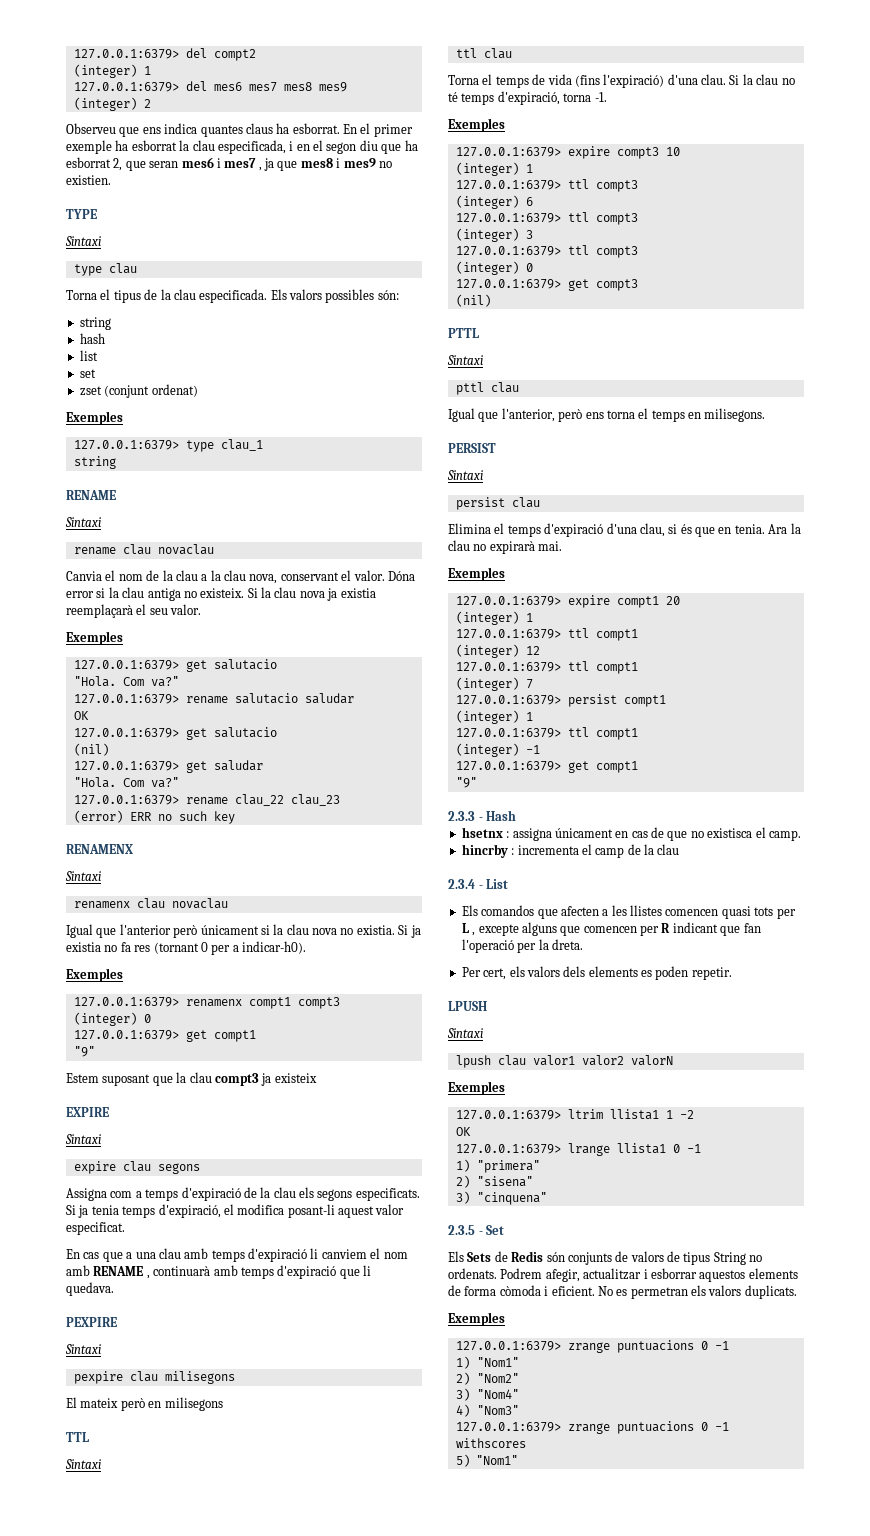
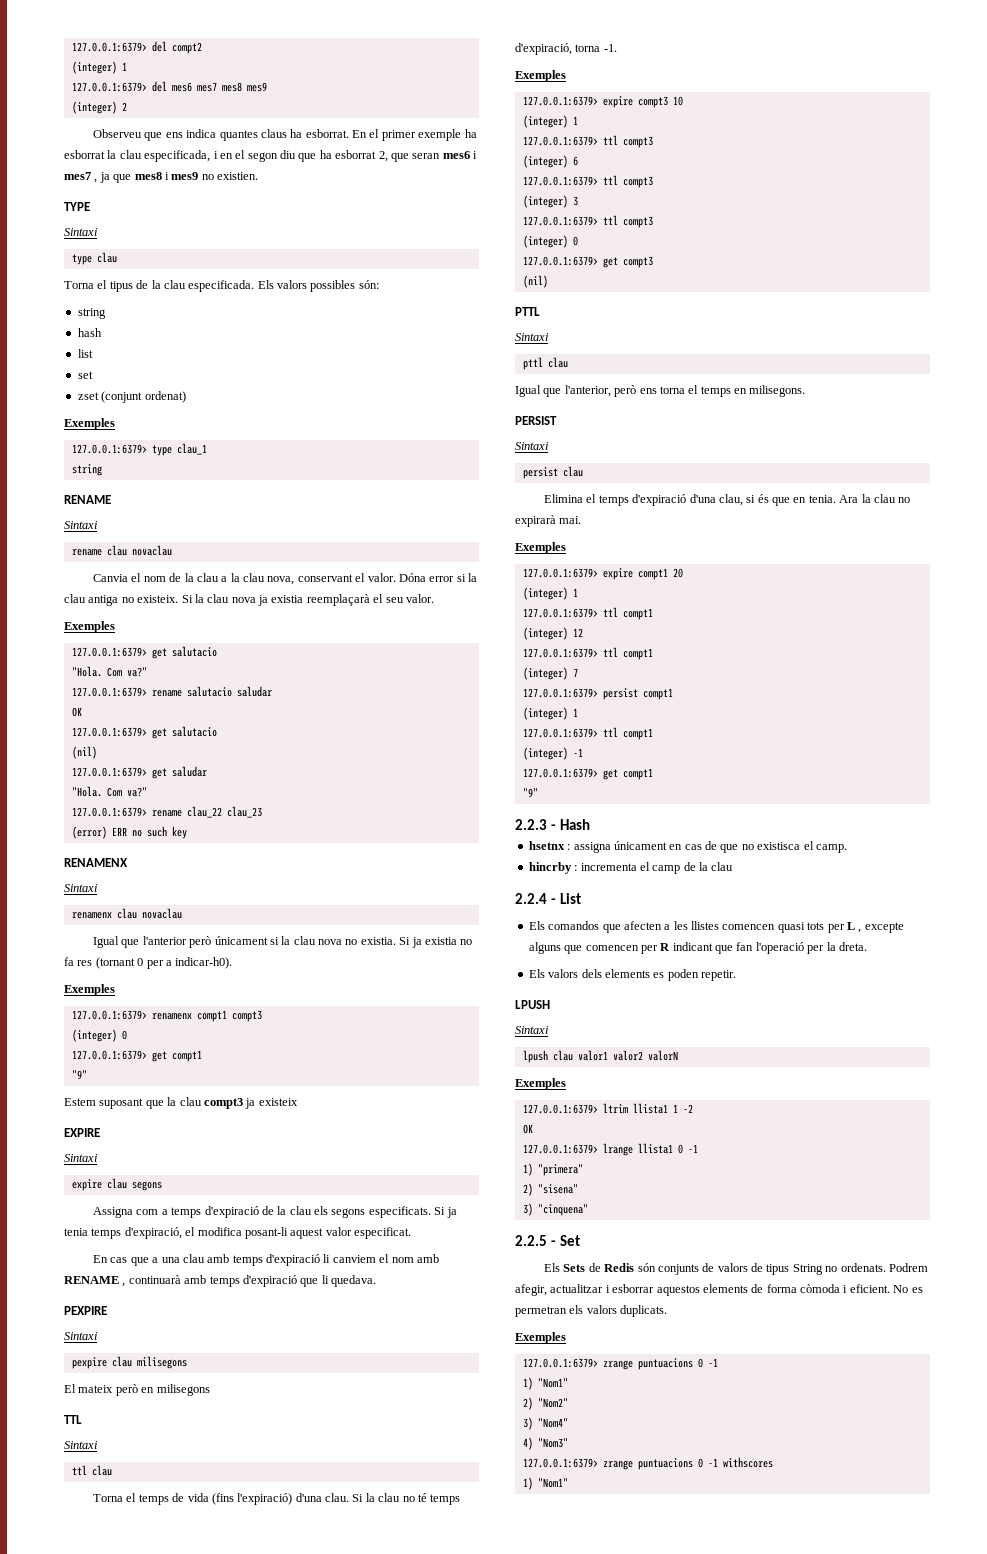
[448,811,475,821] 2.3.3 -> [515,819,547,830] 2.2.3
[448,879,475,889] 2.3.4 -> [515,893,547,904] 2.2.4
[461,966,525,980] Per cert, els -> [528,969,545,978] Els
[448,1225,475,1235] 2.3.5 -> [515,1235,547,1246] 2.2.5
[455,1454,470,1467] 5) -> [522,1477,533,1490] 1)

